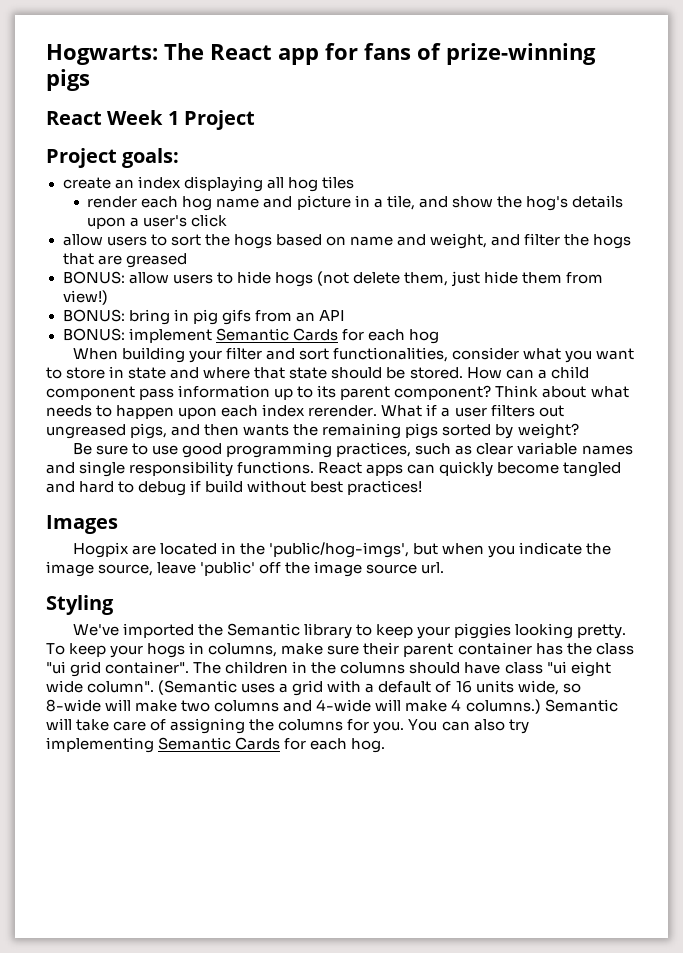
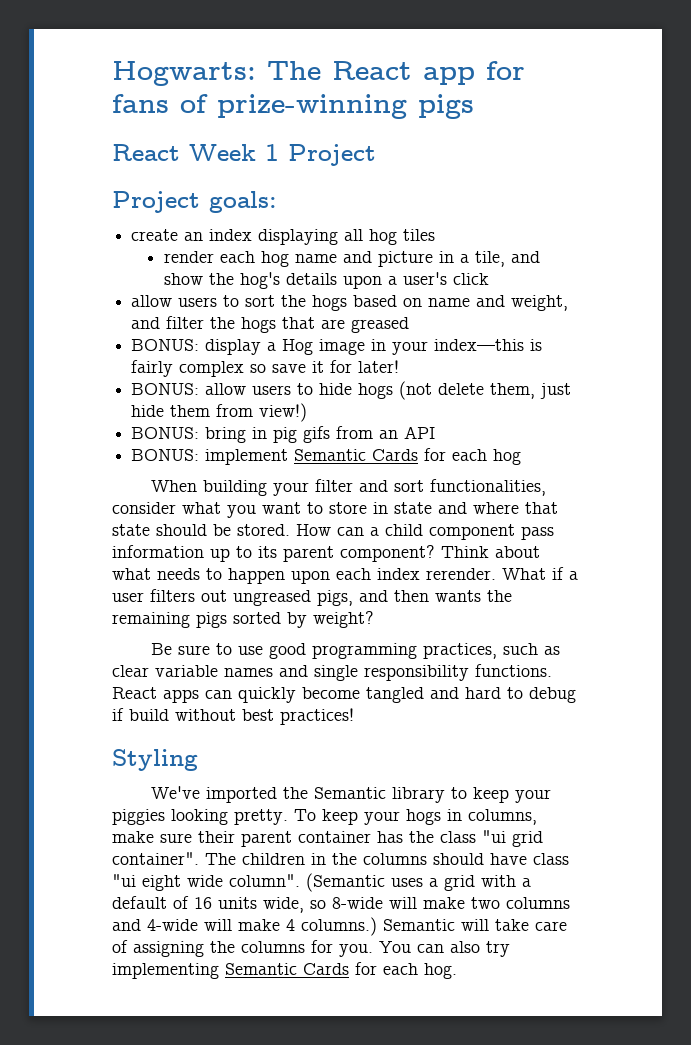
(187, 260) none -> [131,339,543,355] [131,360,400,377] // BONUS: display a Hog image in your index––this is fairly complex so save it for later!
[46,515,118,534] [72,542,612,558] [46,561,445,577] // Images // Hogpix are located in the 'public/hog-imgs', but when you indicate the image source, leave 'public' off the image source url. -> (354, 716) none

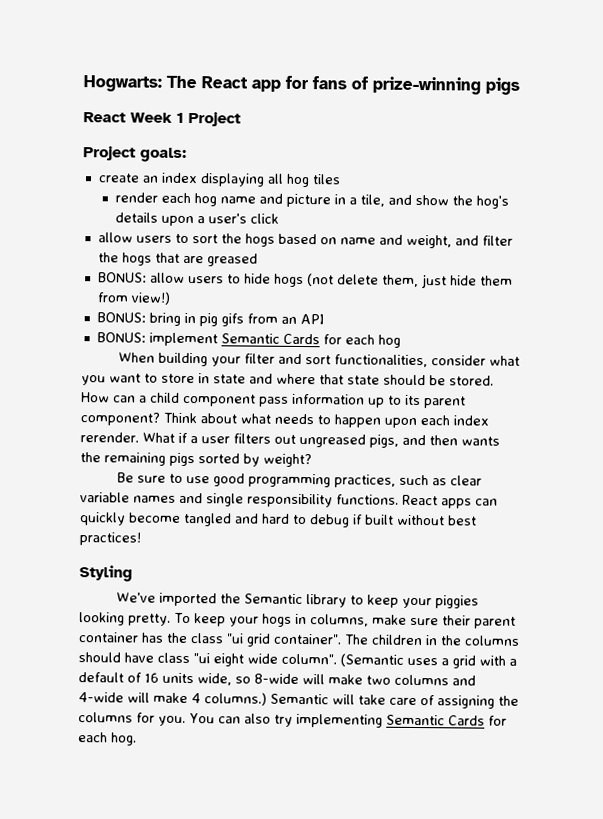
[131,339,543,355] [131,360,400,377] // BONUS: display a Hog image in your index––this is fairly complex so save it for later! -> (258, 260) none
[129,709,169,721] build -> [364,514,394,525] built

